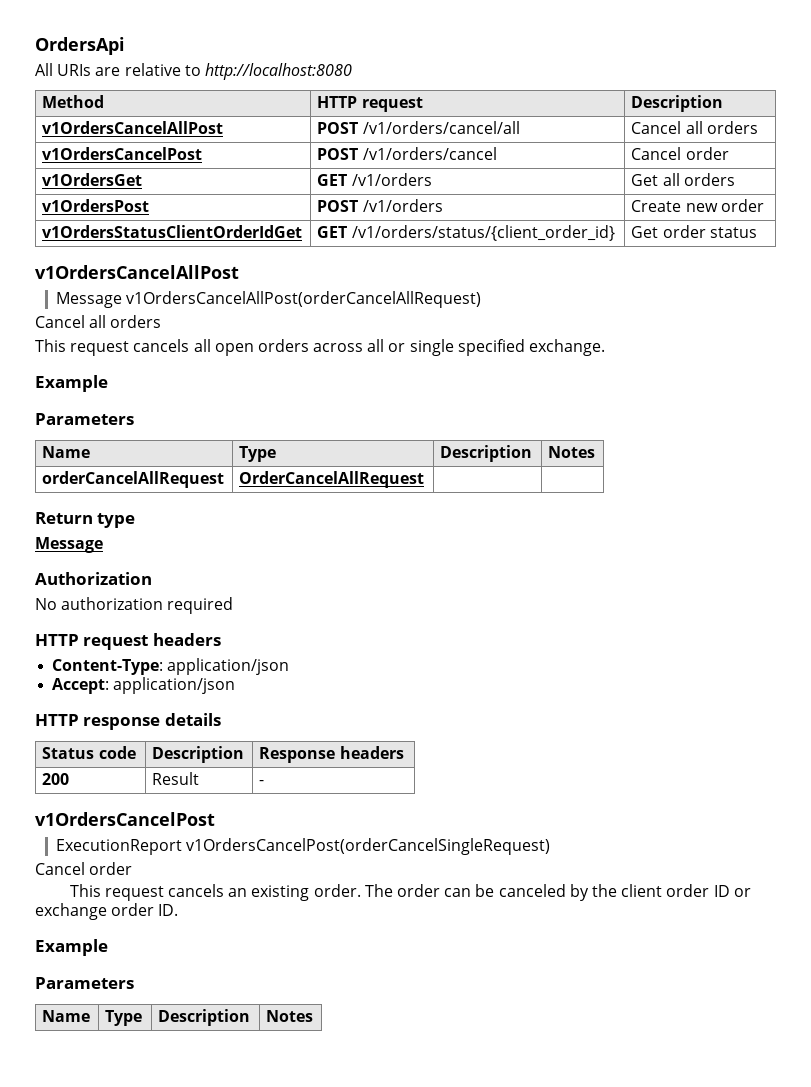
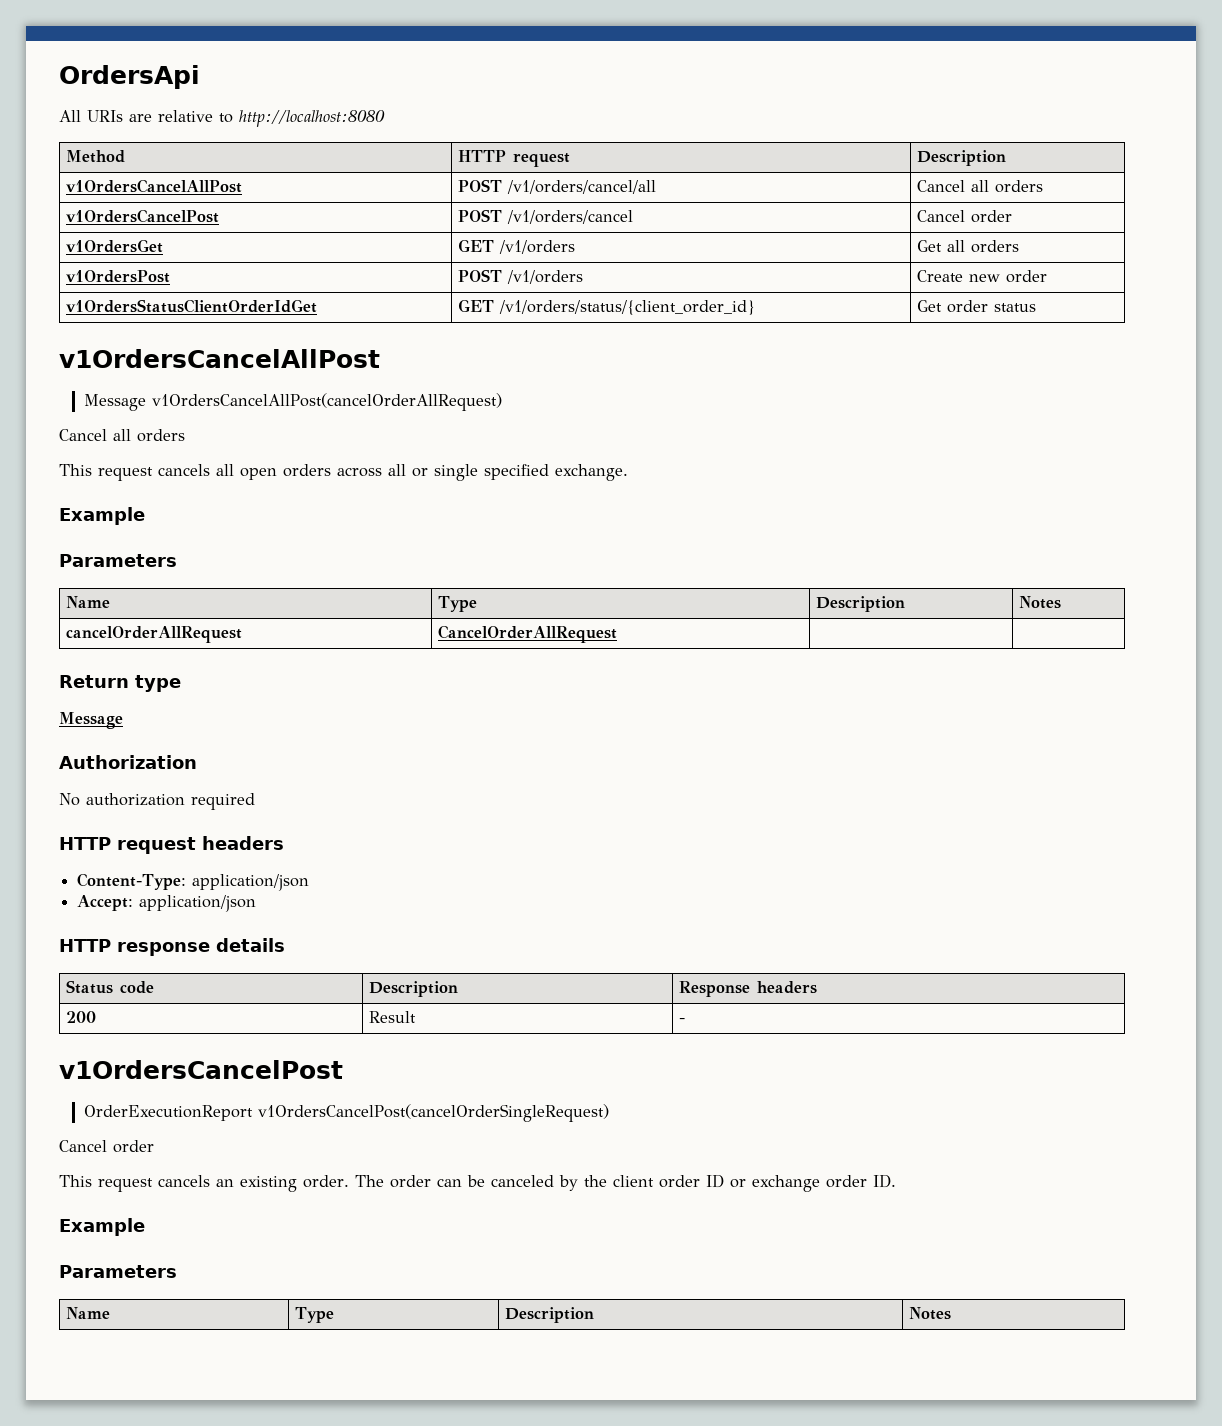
[126,291,482,308] v1OrdersCancelAllPost(orderCancelAllRequest) -> [151,393,502,411] v1OrdersCancelAllPost(cancelOrderAllRequest)
[42,471,225,488] [239,471,425,488] orderCancelAllRequest | OrderCancelAllRequest -> [66,626,243,643] [438,625,618,643] cancelOrderAllRequest | CancelOrderAllRequest
[56,838,551,855] ExecutionReport v1OrdersCancelPost(orderCancelSingleRequest) -> [83,1104,609,1122] OrderExecutionReport v1OrdersCancelPost(cancelOrderSingleRequest)

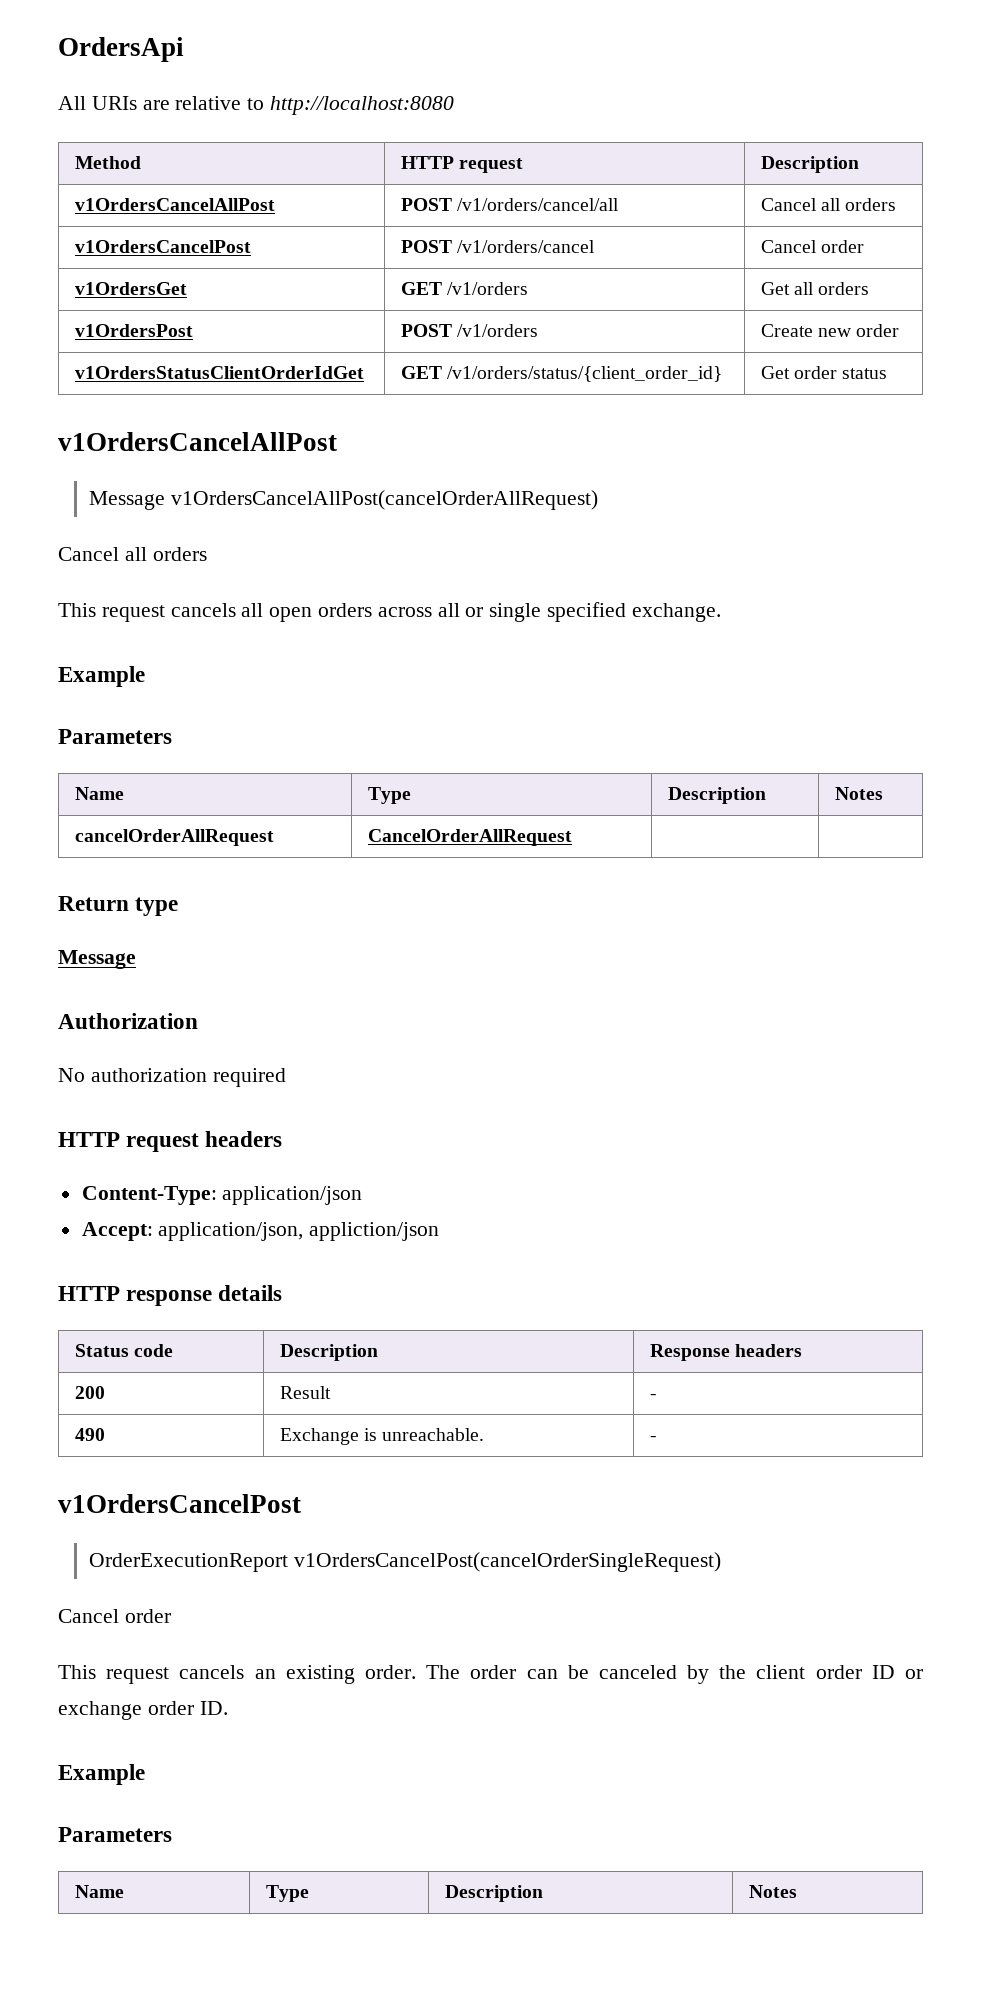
[139,895,257,912] application/json -> [158,1222,440,1241] application/json, appliction/json
(686, 1020) none -> [74,1428,105,1441] [279,1428,485,1445] [649,1436,657,1441] // 490 | Exchange is unreachable. | -

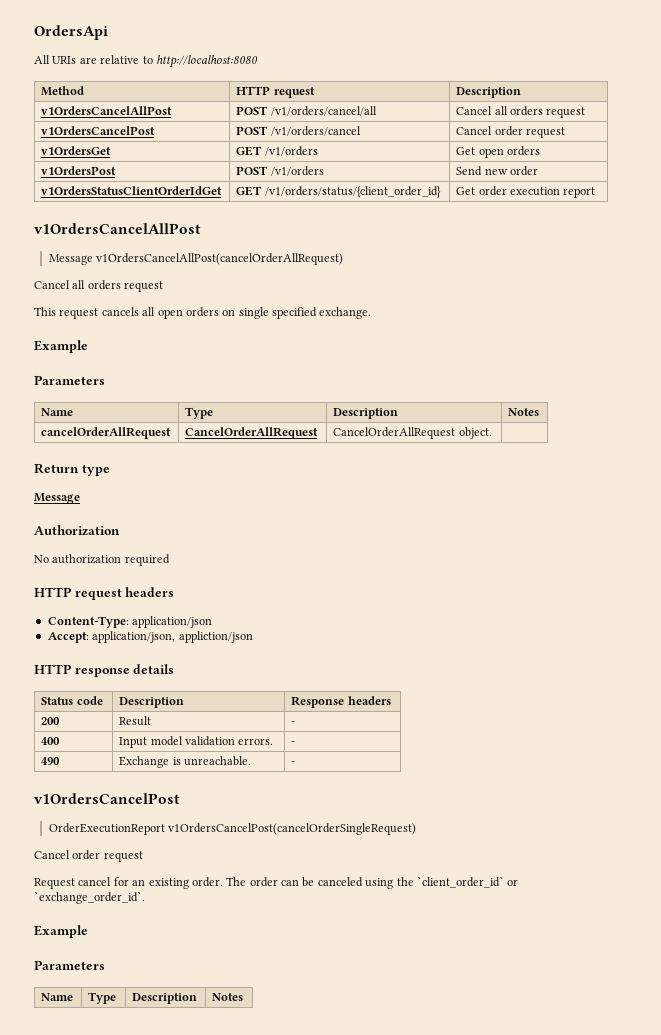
(897, 204) none -> [546,107,586,118] request
(865, 246) none -> [526,127,566,138] request
[794,282,815,295] all -> [478,148,504,158] open
[760,324,813,337] Create -> [456,166,483,176] Send
[842,368,888,379] status -> [510,187,596,198] execution report
(207, 554) none -> [124,281,164,292] request
[377,603,484,617] across all or -> [222,309,236,316] on
(572, 837) none -> [333,427,492,439] CancelOrderAllRequest object.
(657, 1396) none -> [41,737,61,745] [119,736,274,748] [291,741,296,745] // 400 | Input model validation errors. | -
[58,1665,245,1684] // This request cancels -> [103,851,143,862] [34,877,129,889] request // Request cancel for
[687,1665,923,1684] [58,1701,228,1720] by the client order ID or exchange order ID. -> [365,876,519,889] [34,891,145,904] using the `client_order_id` or `exchange_order_id`.

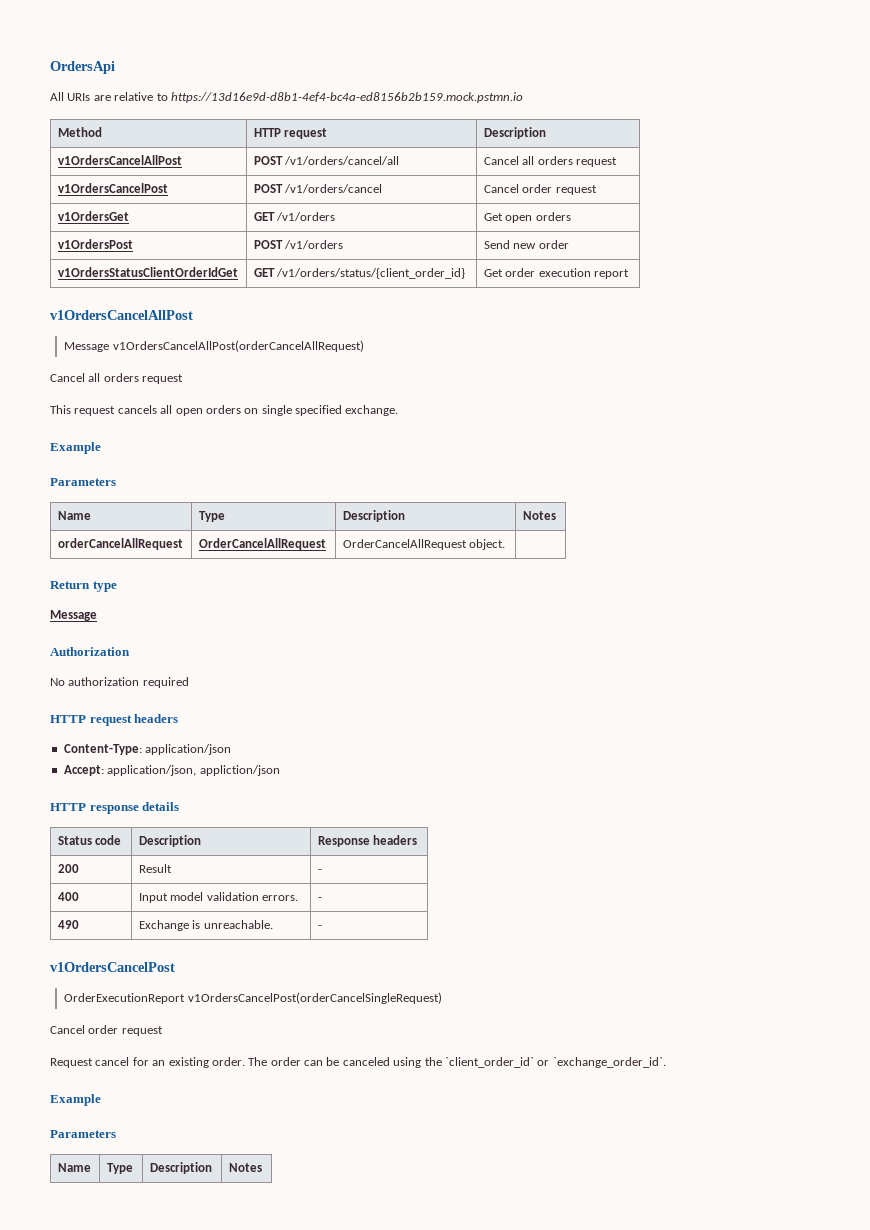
[155,55,258,68] http://localhost:8080 -> [170,92,523,103] https://13d16e9d-d8b1-4ef4-bc4a-ed8156b2b159.mock.pstmn.io
[96,253,344,265] v1OrdersCancelAllPost(cancelOrderAllRequest) -> [112,340,364,352] v1OrdersCancelAllPost(orderCancelAllRequest)
[41,427,172,439] [185,427,319,439] [333,427,456,439] cancelOrderAllRequest | CancelOrderAllRequest | CancelOrderAllRequest -> [57,538,183,550] [198,538,326,550] [342,539,467,550] orderCancelAllRequest | OrderCancelAllRequest | OrderCancelAllRequest
[168,823,417,835] v1OrdersCancelPost(cancelOrderSingleRequest) -> [187,992,442,1004] v1OrdersCancelPost(orderCancelSingleRequest)

